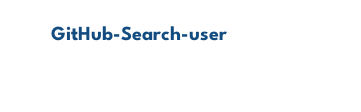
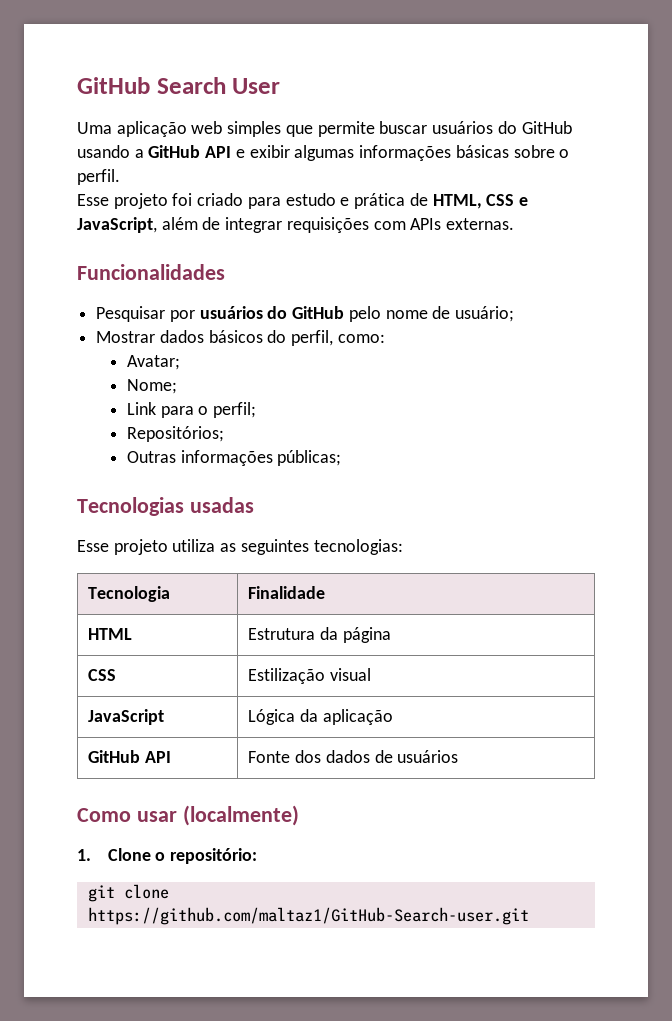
[51,26,227,41] GitHub-Search-user -> [77,77,281,94] [77,121,572,137] [77,145,570,161] [77,169,120,185] [77,193,528,209] [77,217,515,233] [77,264,225,280] [96,306,515,322] [96,330,385,346] [126,355,180,370] [126,379,177,394] [126,402,257,418] [126,426,224,442] [126,450,342,466] [77,497,254,516] [77,539,403,555] [88,586,171,602] [248,586,326,599] [88,628,133,640] [248,627,391,643] [88,669,117,681] [248,668,372,684] [88,709,165,725] [248,709,393,725] [88,750,172,763] [248,750,459,763] [77,805,299,826] [77,848,258,864] [87,884,169,902] [87,907,529,925] GitHub Search User // Uma aplicação web simples que permite buscar usuários do GitHub usando a GitHub API e exibir algumas informações básicas sobre o perfil. // Esse projeto foi criado para estudo e prática de HTML, CSS e JavaScript, além de integrar requisições com APIs externas. // Funcionalidades // Pesquisar por usuários do GitHub pelo nome de usuário; // Mostrar dados básicos do perfil, como: // Avatar; // Nome; // Link para o perfil; // Repositórios; // Outras informações públicas; // Tecnologias usadas // Esse projeto utiliza as seguintes tecnologias: // Tecnologia | Finalidade // HTML | Estrutura da página // CSS | Estilização visual // JavaScript | Lógica da aplicação // GitHub API | Fonte dos dados de usuários // Como usar (localmente) // 1. Clone o repositório: // git clone https://github.com/maltaz1/GitHub-Search-user.git

